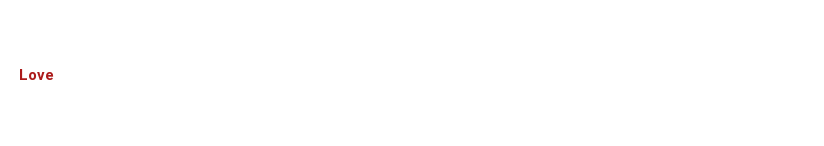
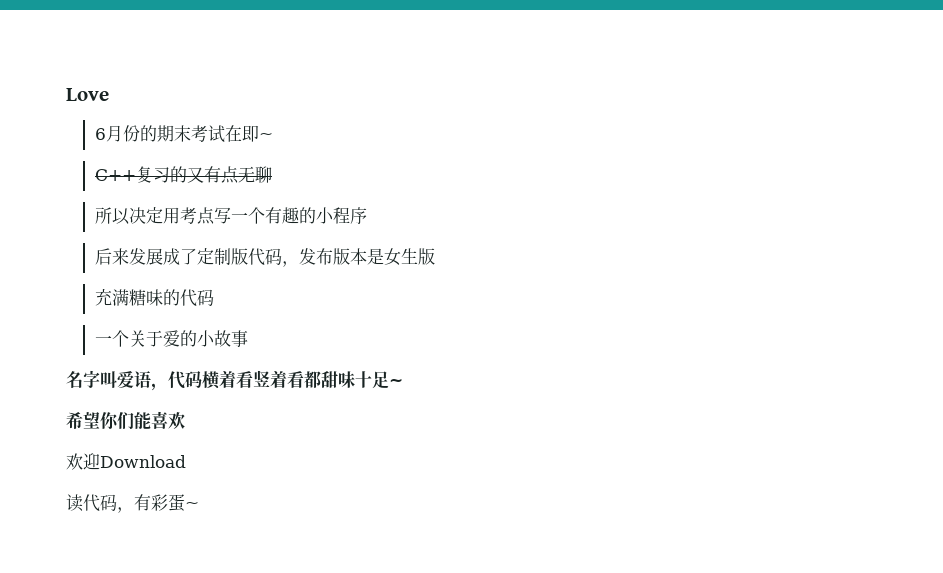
(54, 74) none -> [94,125,273,143] [94,166,272,184] [94,207,367,225] [94,248,435,267] [94,288,214,307] [94,330,248,347] [66,370,403,391] [66,411,185,429] [66,453,186,470] [66,494,199,513] // 6月份的期末考试在即~ // C++复习的又有点无聊 // 所以决定用考点写一个有趣的小程序 // 后来发展成了定制版代码，发布版本是女生版 // 充满糖味的代码 // 一个关于爱的小故事 // 名字叫爱语，代码横着看竖着看都甜味十足~ // 希望你们能喜欢 // 欢迎Download // 读代码，有彩蛋~

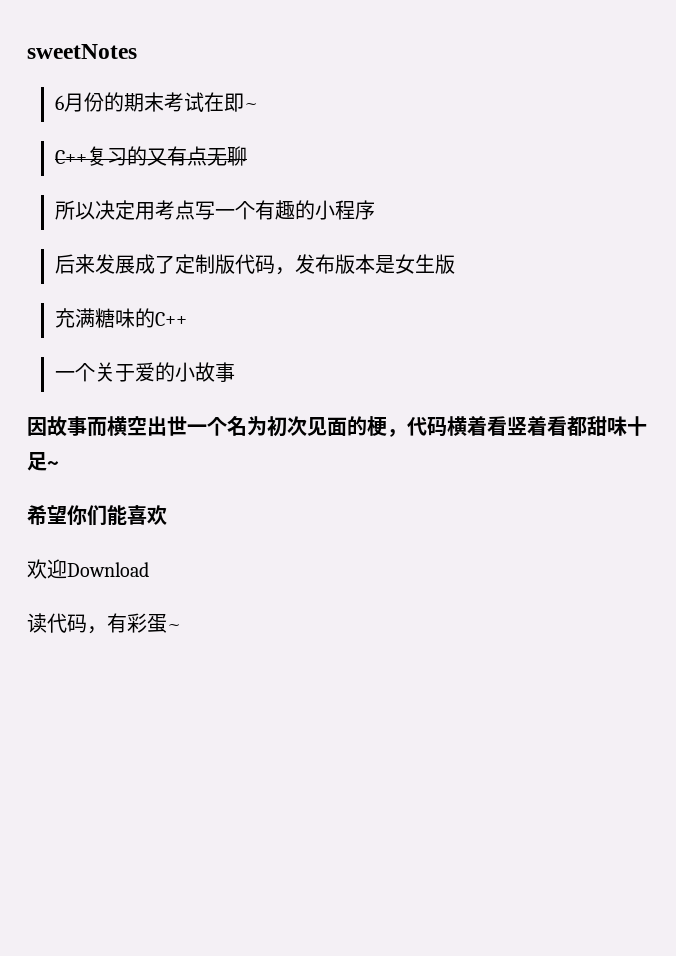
[66,88,109,101] Love -> [27,44,137,59] sweetNotes
[179,289,214,307] 代码 -> [154,312,187,326] C++
[66,370,151,389] 名字叫爱语 -> [27,416,387,437] 因故事而横空出世一个名为初次见面的梗

